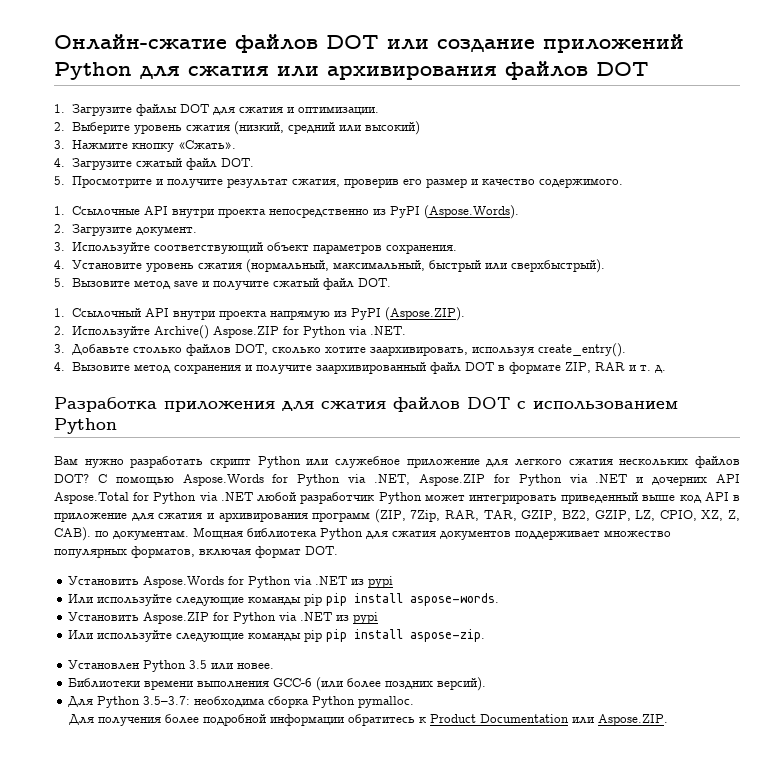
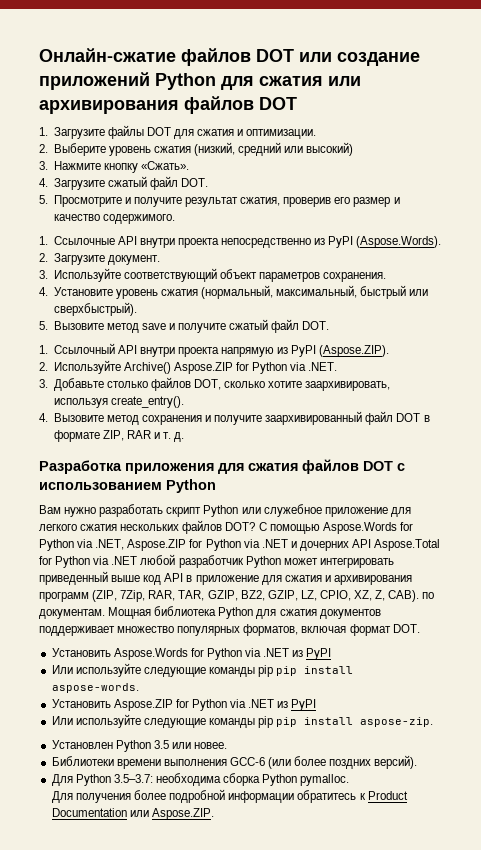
[368,576,394,588] pypi -> [306,648,332,660] PyPI
[353,612,379,624] pypi -> [291,699,317,711] PyPI

